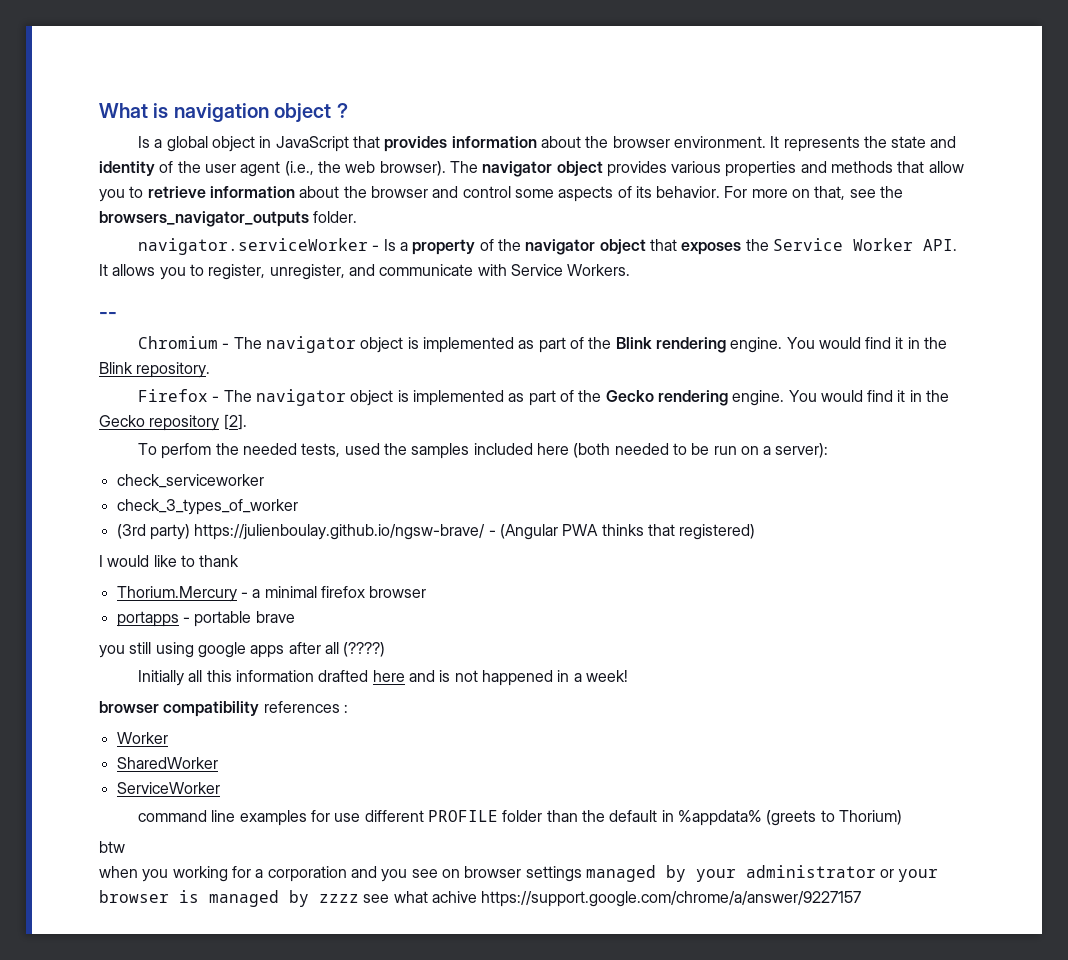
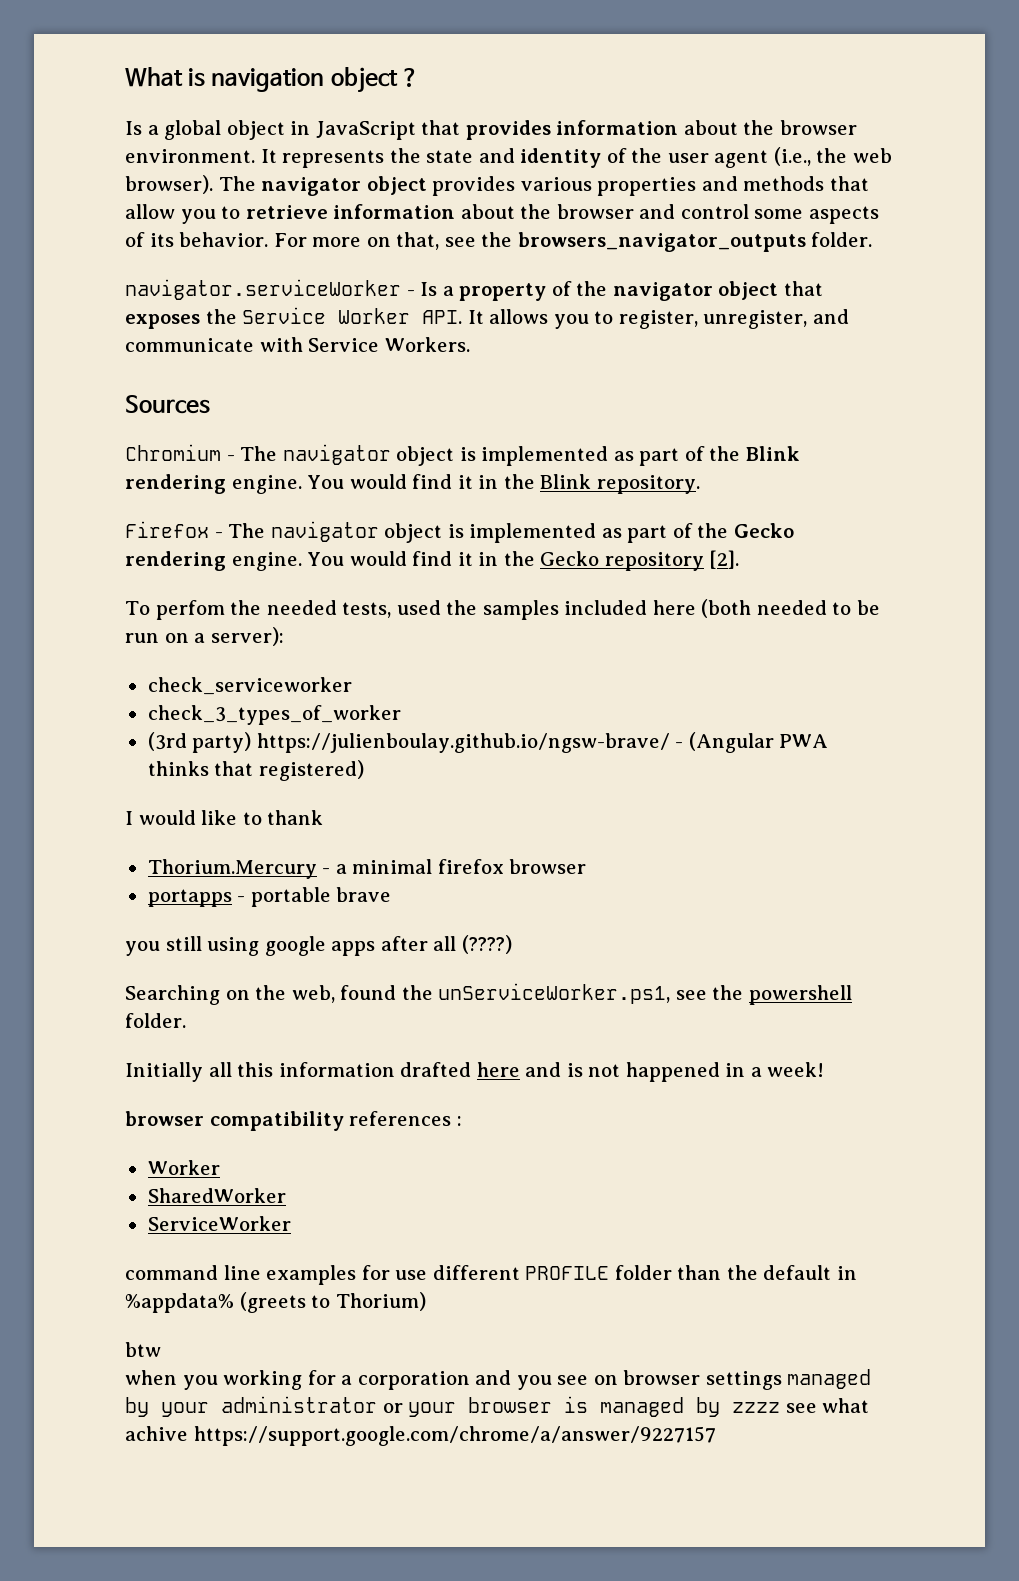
[99,312,117,319] -- -> [125,395,210,414] Sources
(386, 649) none -> [125,983,852,1005] [125,1013,186,1028] // Searching on the web, found the unServiceWorker.ps1, see the powershell folder.

